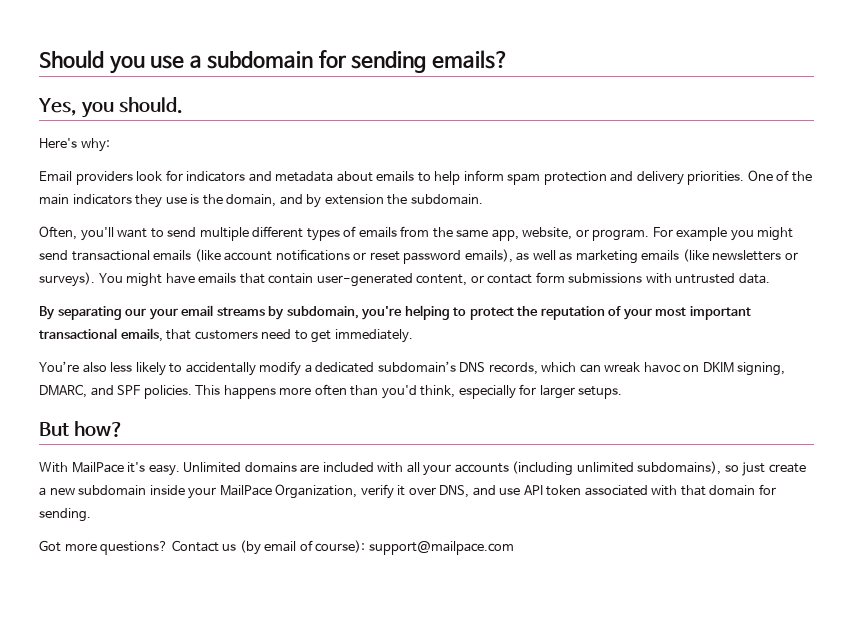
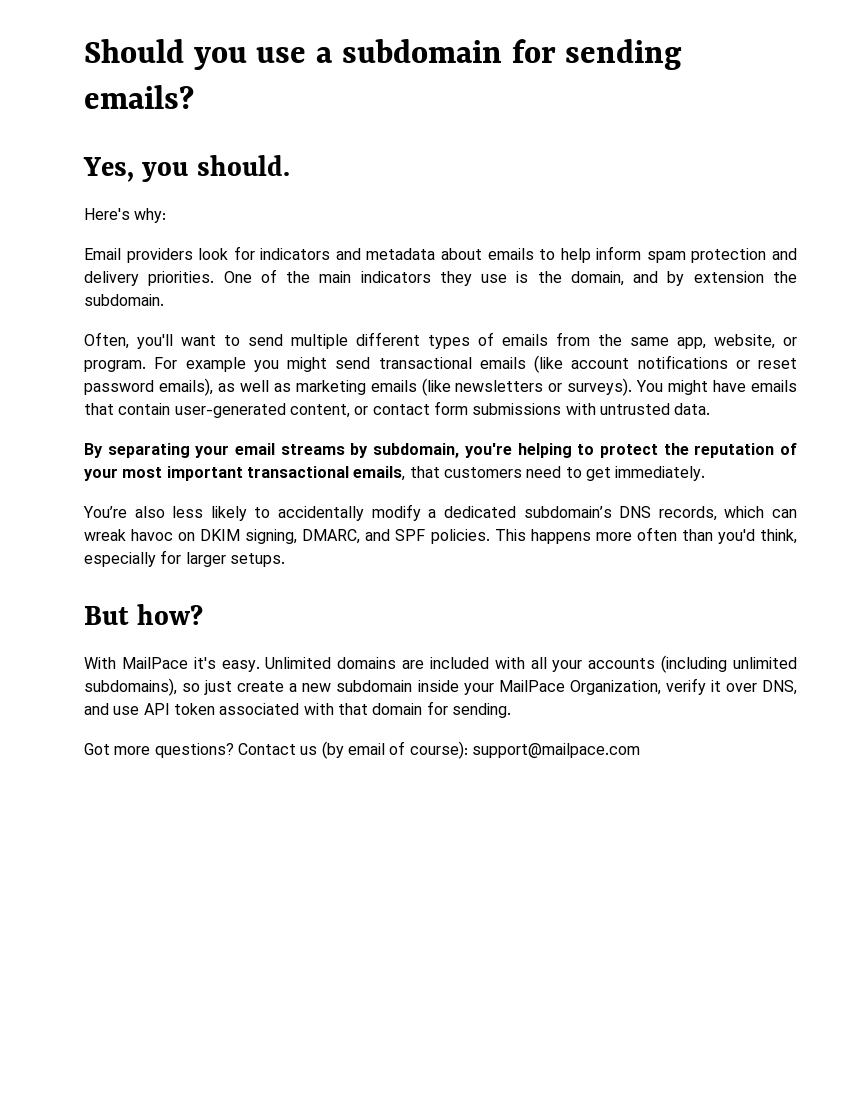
[125,308,147,316] our -> (190, 450) none

